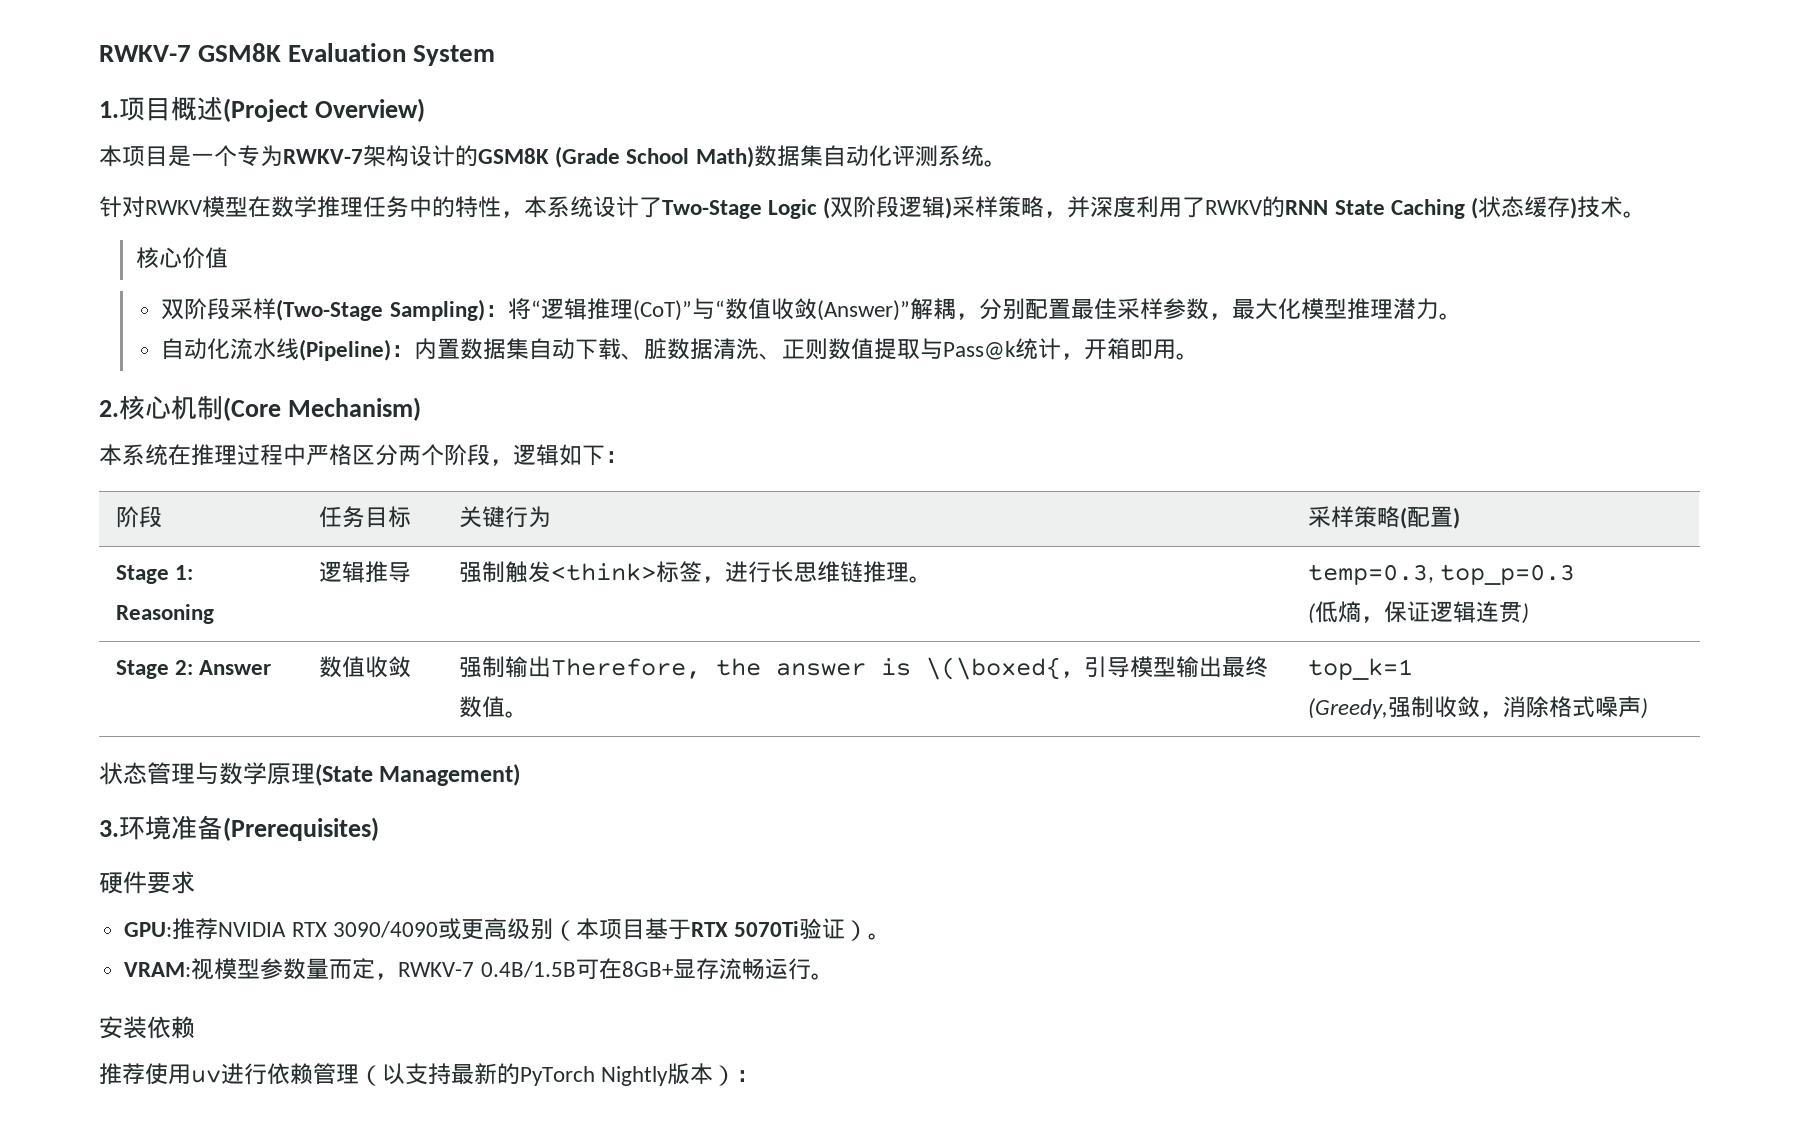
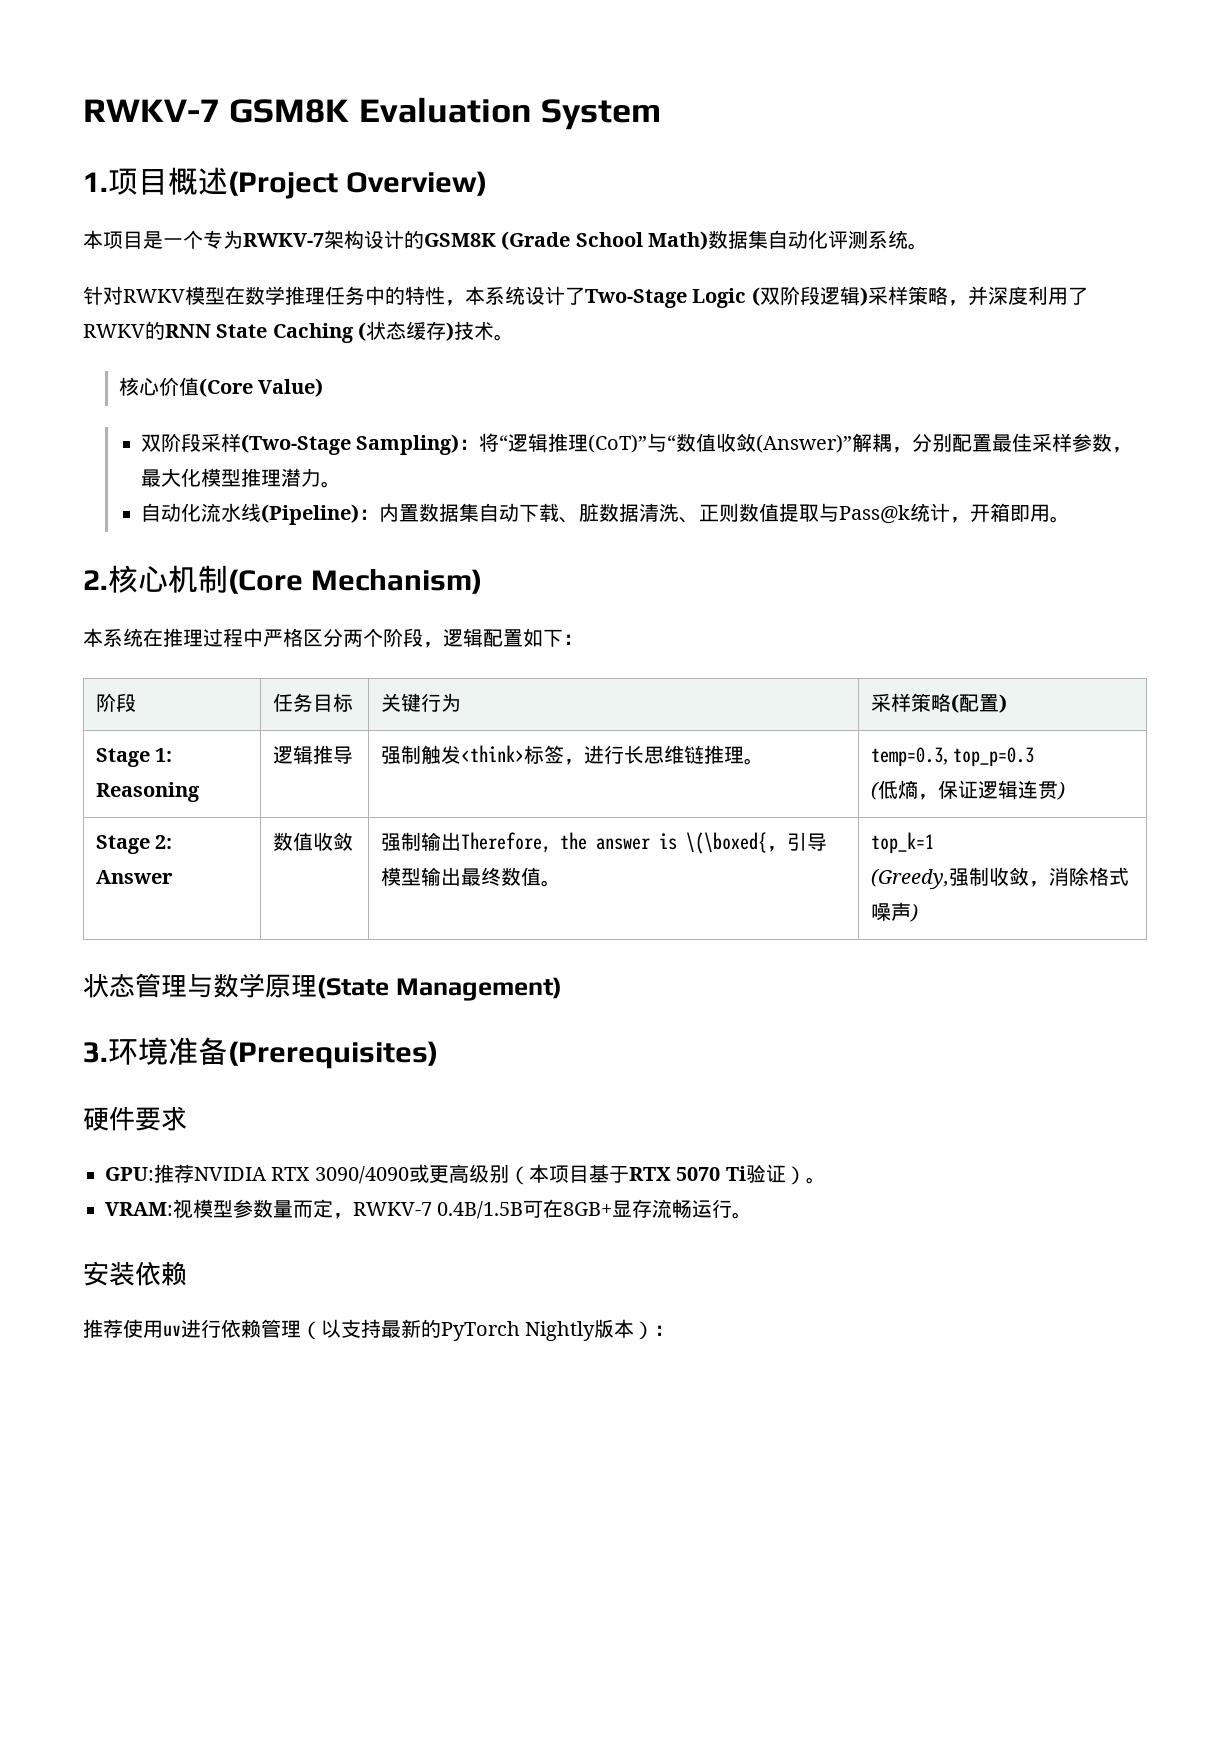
(228, 258) none -> [198,378,324,397] (Core Value)
(559, 455) none -> [483,629,523,647] 配置
[733,921,799,937] 5070Ti -> [676,1166,746,1181] 5070 Ti

